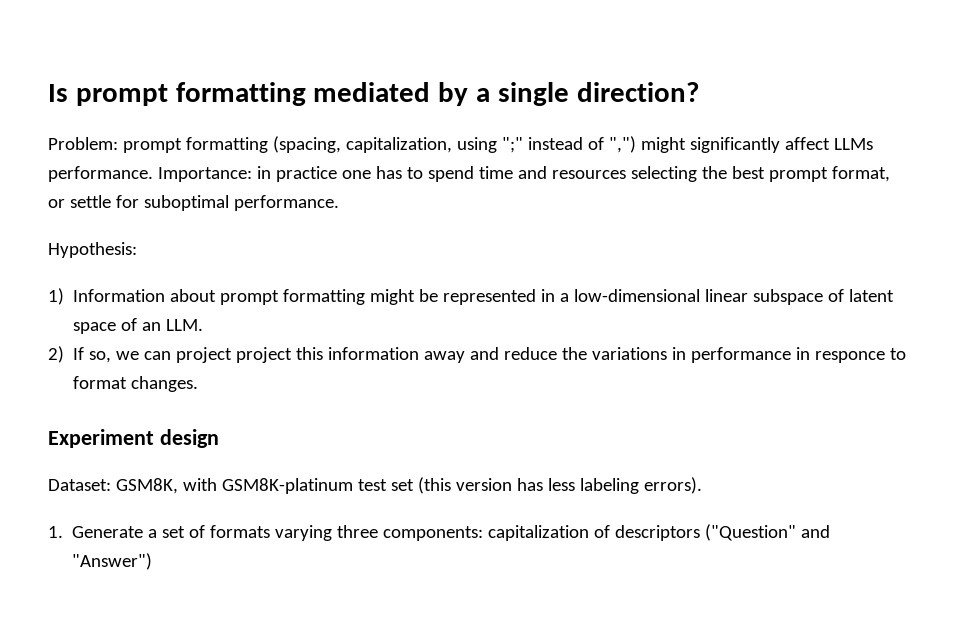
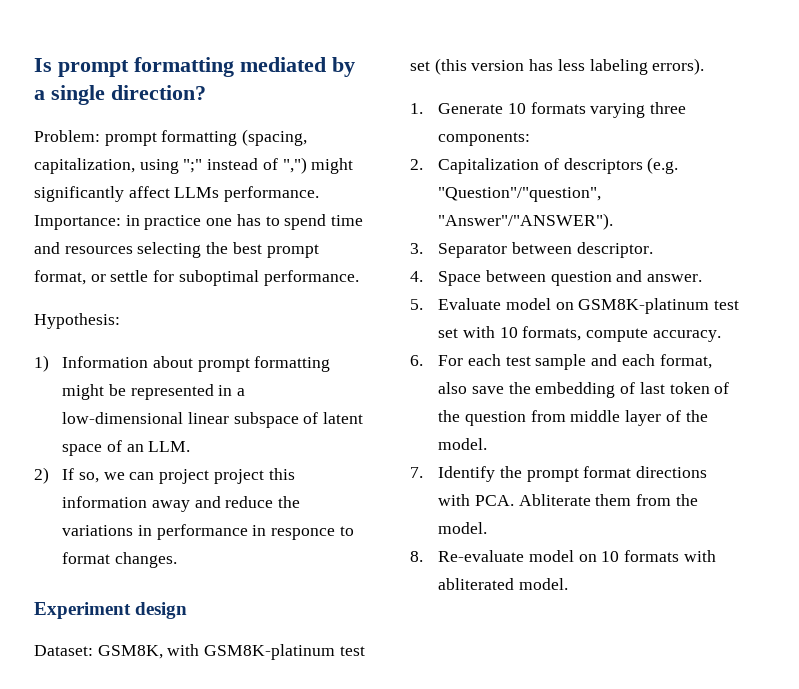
[148,525,206,538] a set of -> [507,103,526,114] 10
[488,524,831,541] [72,553,153,570] capitalization of descriptors ("Question" and "Answer") -> [410,157,679,174] [438,187,602,202] [438,213,614,230] [410,242,653,258] [410,270,703,286] [410,298,740,314] [438,326,721,342] [410,354,712,370] [438,382,730,398] [438,410,708,426] [438,438,488,450] [410,466,708,482] [438,494,698,506] [438,522,488,534] [410,550,716,562] [438,578,568,590] // 2. Capitalization of descriptors (e.g. "Question"/"question", "Answer"/"ANSWER"). // 3. Separator between descriptor. // 4. Space between question and answer. // 5. Evaluate model on GSM8K-platinum test set with 10 formats, compute accuracy. // 6. For each test sample and each format, also save the embedding of last token of the question from middle layer of the model. // 7. Identify the prompt format directions with PCA. Abliterate them from the model. // 8. Re-evaluate model on 10 formats with abliterated model.

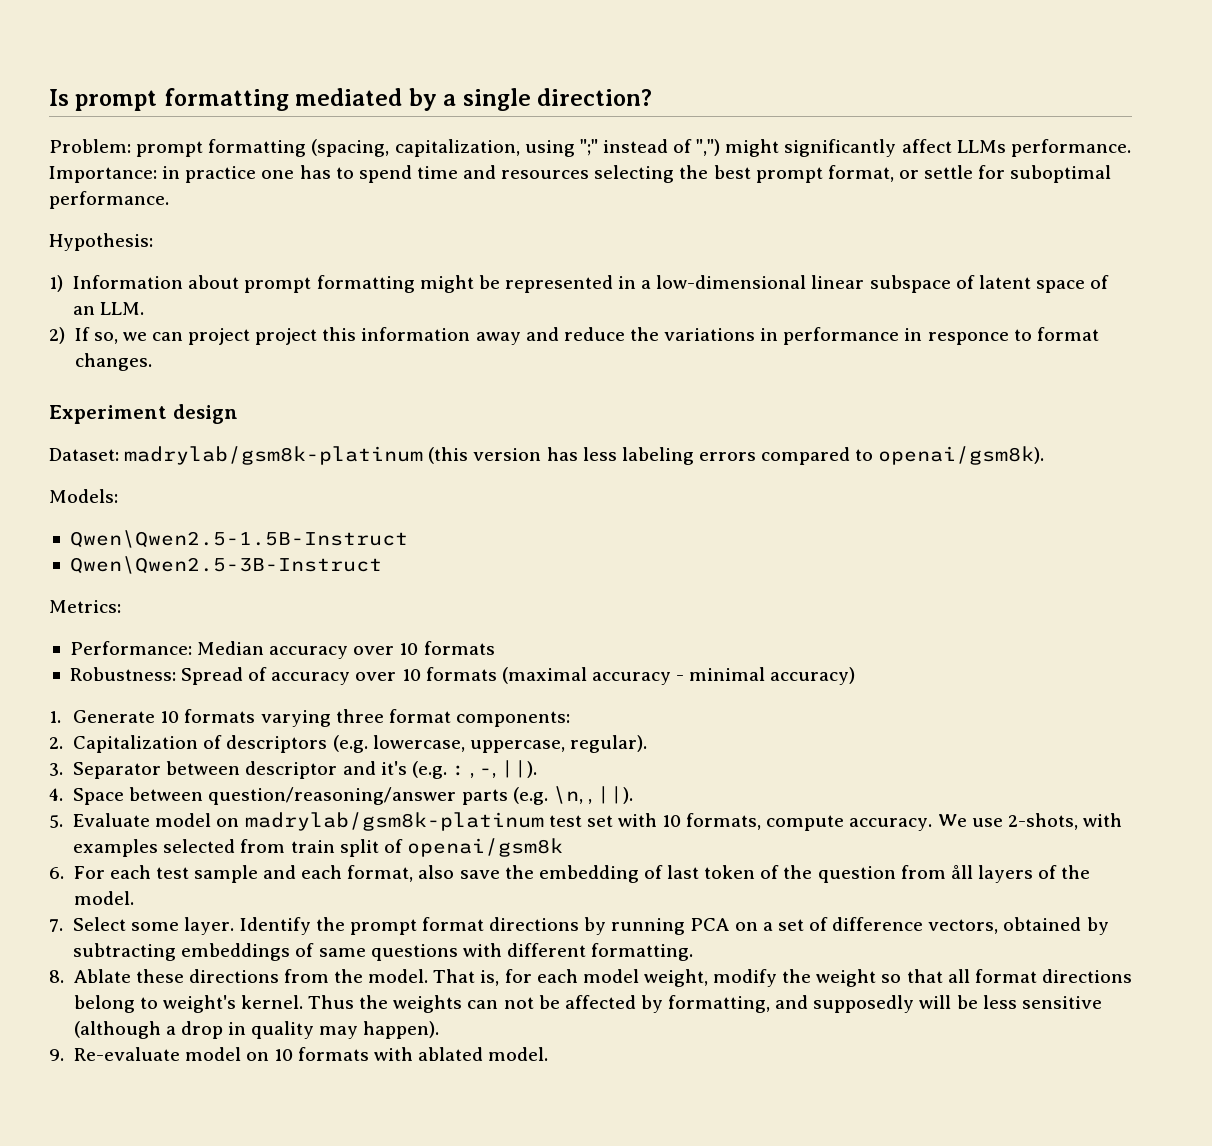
[97,644,365,660] [410,61,430,71] GSM8K, with GSM8K-platinum test set -> [124,446,424,465] madrylab/gsm8k-platinum
[652,58,705,75] errors). -> [698,446,1045,465] [49,489,118,503] [69,530,408,548] [69,556,382,574] [49,600,121,613] [69,641,495,659] [69,667,856,685] errors compared to openai/gsm8k). // Models: // Qwen\Qwen2.5-1.5B-Instruct // Qwen\Qwen2.5-3B-Instruct // Metrics: // Performance: Median accuracy over 10 formats // Robustness: Spread of accuracy over 10 formats (maximal accuracy - minimal accuracy)
(687, 108) none -> [388,709,451,723] format
[438,187,602,202] [438,213,614,230] "Question"/"question", "Answer"/"ANSWER"). -> [372,735,647,753] lowercase, uppercase, regular).
[576,242,653,258] [410,270,703,286] descriptor. // 4. Space between question and answer. -> [245,760,538,779] [49,786,634,805] descriptor and it's (e.g. : , -, ||). // 4. Space between question/reasoning/answer parts (e.g. \n, , ||).
[578,298,710,314] GSM8K-platinum -> [244,812,544,831] madrylab/gsm8k-platinum
(721, 336) none -> [937,813,1122,830] [73,838,563,857] We use 2-shots, with examples selected from train split of openai/gsm8k
[570,410,662,426] middle layer -> [950,865,1033,883] åll layers
(423, 472) none -> [73,917,235,935] Select some layer.
[438,494,698,506] [438,522,488,534] [410,551,423,562] with PCA. Abliterate them from the model. // 8. -> [584,917,1109,935] [73,943,694,961] [49,969,1132,987] [73,995,1102,1013] [73,1021,440,1039] [49,1049,64,1061] by running PCA on a set of difference vectors, obtained by subtracting embeddings of same questions with different formatting. // 8. Ablate these directions from the model. That is, for each model weight, modify the weight so that all format directions belong to weight's kernel. Thus the weights can not be affected by formatting, and supposedly will be less sensitive (although a drop in quality may happen). // 9.
[438,578,515,590] abliterated -> [418,1047,484,1061] ablated

